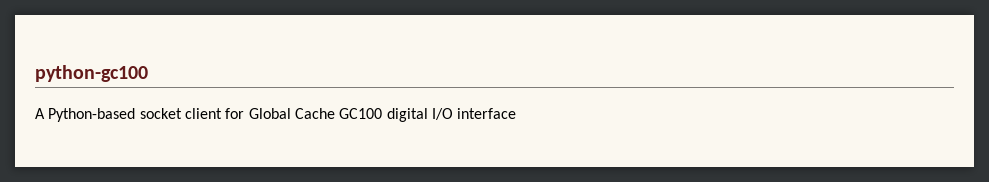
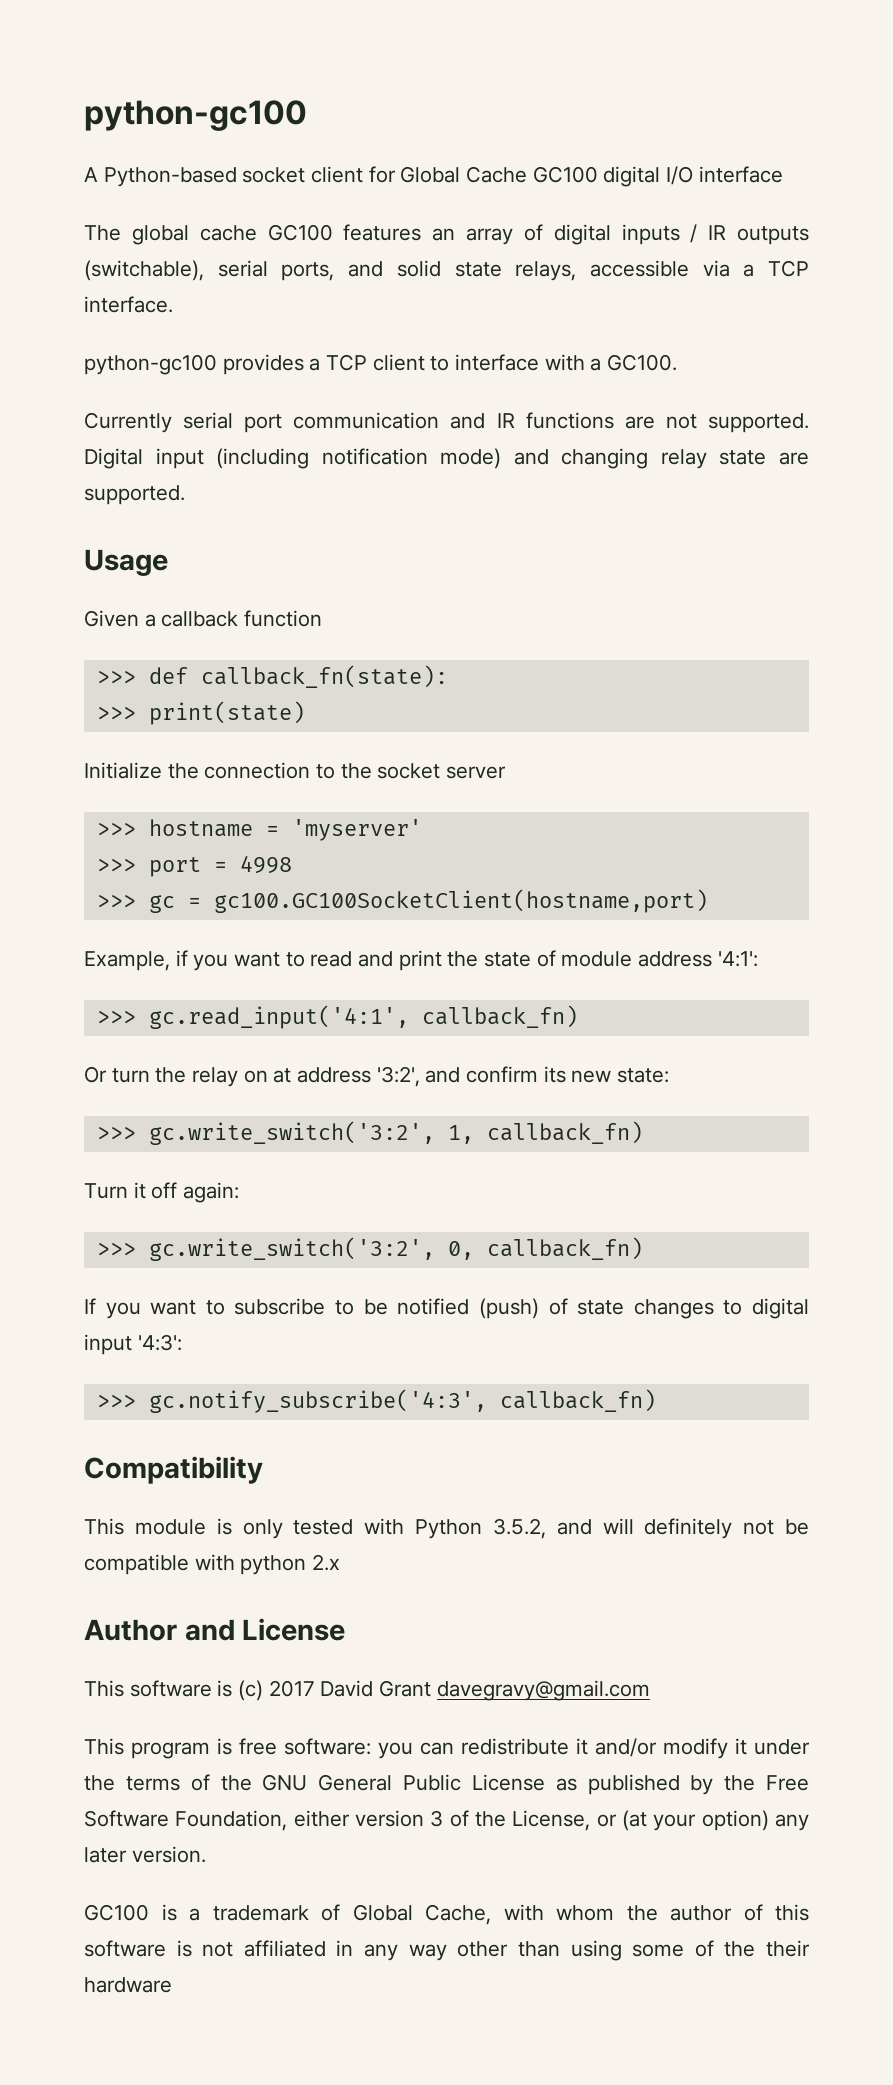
(517, 113) none -> [84,224,810,245] [84,260,809,281] [84,296,173,313] [84,354,678,375] [84,412,809,433] [84,448,809,469] [84,485,185,505] [84,549,168,576] [84,610,323,627] [96,665,448,688] [96,701,305,725] [84,762,507,779] [96,819,422,841] [96,856,292,877] [96,889,708,913] [84,950,758,971] [96,1005,578,1029] [84,1066,670,1087] [96,1121,643,1145] [84,1182,240,1203] [96,1237,643,1261] [84,1298,810,1319] [84,1334,182,1355] [96,1389,656,1413] [84,1456,263,1484] [84,1518,810,1539] [84,1554,341,1575] [84,1618,346,1641] [84,1680,650,1701] [84,1738,810,1759] [84,1774,810,1795] [84,1810,810,1831] [84,1846,206,1863] [84,1904,809,1925] [84,1940,811,1961] [84,1977,172,1993] // The global cache GC100 features an array of digital inputs / IR outputs (switchable), serial ports, and solid state relays, accessible via a TCP interface. // python-gc100 provides a TCP client to interface with a GC100. // Currently serial port communication and IR functions are not supported. Digital input (including notification mode) and changing relay state are supported. // Usage // Given a callback function // >>> def callback_fn(state): // >>> print(state) // Initialize the connection to the socket server // >>> hostname = 'myserver' // >>> port = 4998 // >>> gc = gc100.GC100SocketClient(hostname,port) // Example, if you want to read and print the state of module address '4:1': // >>> gc.read_input('4:1', callback_fn) // Or turn the relay on at address '3:2', and confirm its new state: // >>> gc.write_switch('3:2', 1, callback_fn) // Turn it off again: // >>> gc.write_switch('3:2', 0, callback_fn) // If you want to subscribe to be notified (push) of state changes to digital input '4:3': // >>> gc.notify_subscribe('4:3', callback_fn) // Compatibility // This module is only tested with Python 3.5.2, and will definitely not be compatible with python 2.x // Author and License // This software is (c) 2017 David Grant davegravy@gmail.com // This program is free software: you can redistribute it and/or modify it under the terms of the GNU General Public License as published by the Free Software Foundation, either version 3 of the License, or (at your option) any later version. // GC100 is a trademark of Global Cache, with whom the author of this software is not affiliated in any way other than using some of the their hardware

